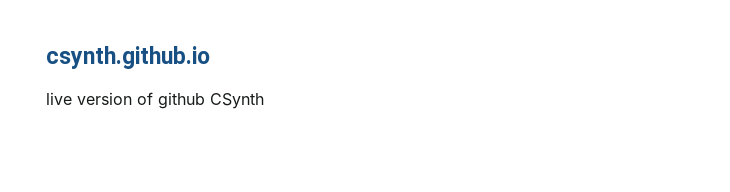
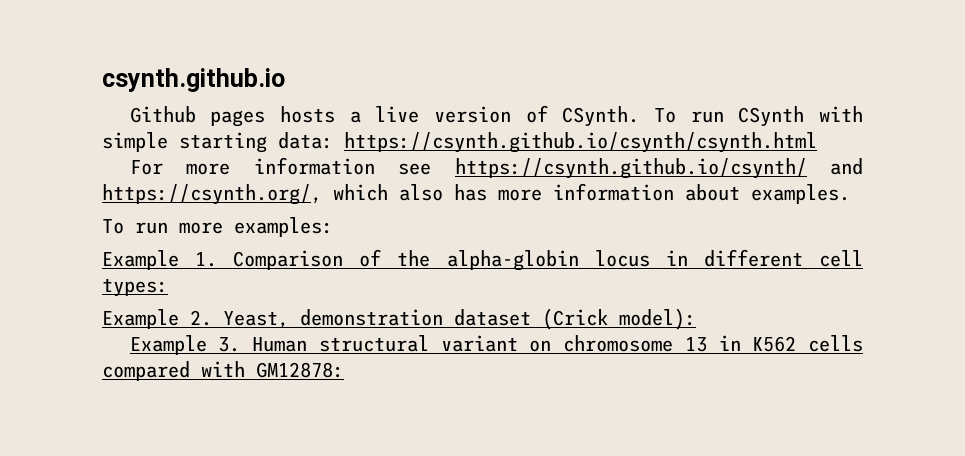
[46,92,264,109] live version of github CSynth -> [129,105,863,127] [102,132,817,153] [129,157,863,179] [102,183,850,205] [102,217,333,237] [102,249,863,271] [102,278,168,297] [102,308,696,330] [129,335,863,355] [102,361,344,381] Github pages hosts a live version of CSynth. To run CSynth with simple starting data: https://csynth.github.io/csynth/csynth.html // For more information see https://csynth.github.io/csynth/ and https://csynth.org/, which also has more information about examples. // To run more examples: // Example 1. Comparison of the alpha-globin locus in different cell types: // Example 2. Yeast, demonstration dataset (Crick model): // Example 3. Human structural variant on chromosome 13 in K562 cells compared with GM12878:

